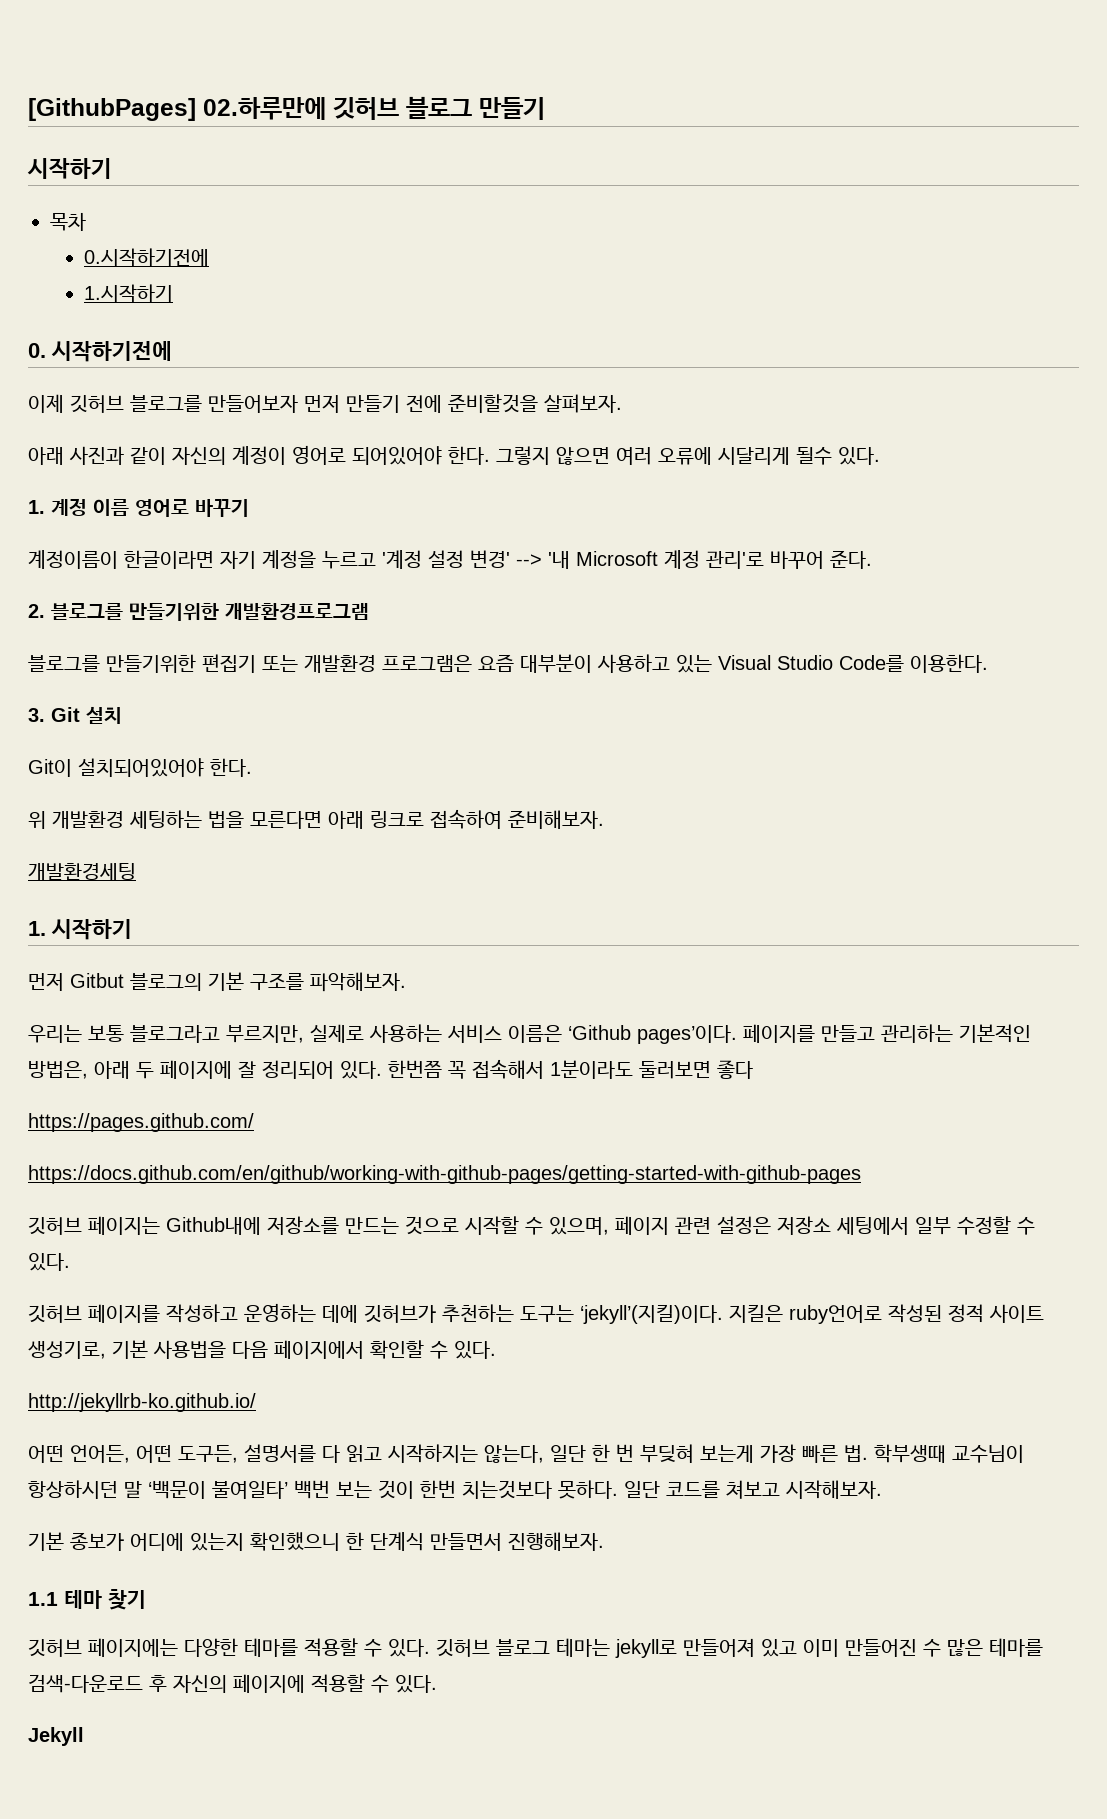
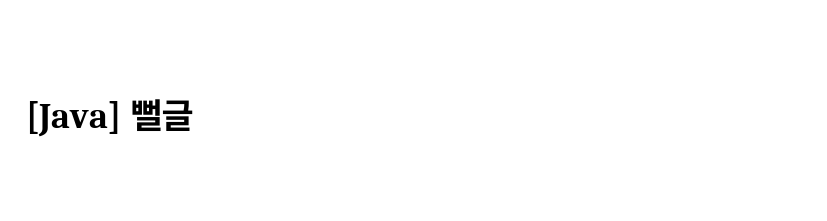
[28,96,545,121] [27,158,112,179] [50,212,86,231] [83,248,209,267] [83,284,173,303] [28,341,172,362] [28,394,622,413] [28,445,880,465] [28,498,249,517] [28,550,872,569] [28,603,369,621] [28,654,988,673] [28,706,122,724] [28,758,252,777] [28,809,604,829] [28,863,136,881] [28,919,132,940] [28,972,406,992] [28,1024,1031,1044] [28,1059,753,1079] [28,1113,254,1132] [28,1165,861,1184] [28,1216,1035,1235] [28,1253,70,1271] [28,1303,1044,1324] [28,1340,496,1359] [28,1393,256,1412] [28,1444,1024,1463] [28,1480,882,1499] [28,1532,604,1551] [28,1589,146,1610] [28,1638,1043,1658] [28,1674,437,1693] [28,1727,84,1746] [GithubPages] 02.하루만에 깃허브 블로그 만들기 // 시작하기 // 목차 // 0.시작하기전에 // 1.시작하기 // 0. 시작하기전에 // 이제 깃허브 블로그를 만들어보자 먼저 만들기 전에 준비할것을 살펴보자. // 아래 사진과 같이 자신의 계정이 영어로 되어있어야 한다. 그렇지 않으면 여러 오류에 시달리게 될수 있다. // 1. 계정 이름 영어로 바꾸기 // 계정이름이 한글이라면 자기 계정을 누르고 '계정 설정 변경' --> '내 Microsoft 계정 관리'로 바꾸어 준다. // 2. 블로그를 만들기위한 개발환경프로그램 // 블로그를 만들기위한 편집기 또는 개발환경 프로그램은 요즘 대부분이 사용하고 있는 Visual Studio Code를 이용한다. // 3. Git 설치 // Git이 설치되어있어야 한다. // 위 개발환경 세팅하는 법을 모른다면 아래 링크로 접속하여 준비해보자. // 개발환경세팅 // 1. 시작하기 // 먼저 Gitbut 블로그의 기본 구조를 파악해보자. // 우리는 보통 블로그라고 부르지만, 실제로 사용하는 서비스 이름은 ‘Github pages’이다. 페이지를 만들고 관리하는 기본적인 방법은, 아래 두 페이지에 잘 정리되어 있다. 한번쯤 꼭 접속해서 1분이라도 둘러보면 좋다 // https://pages.github.com/ // https://docs.github.com/en/github/working-with-github-pages/getting-started-with-github-pages // 깃허브 페이지는 Github내에 저장소를 만드는 것으로 시작할 수 있으며, 페이지 관련 설정은 저장소 세팅에서 일부 수정할 수 있다. // 깃허브 페이지를 작성하고 운영하는 데에 깃허브가 추천하는 도구는 ‘jekyll’(지킬)이다. 지킬은 ruby언어로 작성된 정적 사이트 생성기로, 기본 사용법을 다음 페이지에서 확인할 수 있다. // http://jekyllrb-ko.github.io/ // 어떤 언어든, 어떤 도구든, 설명서를 다 읽고 시작하지는 않는다, 일단 한 번 부딪혀 보는게 가장 빠른 법. 학부생때 교수님이 항상하시던 말 ‘백문이 불여일타’ 백번 보는 것이 한번 치는것보다 못하다. 일단 코드를 쳐보고 시작해보자. // 기본 종보가 어디에 있는지 확인했으니 한 단계식 만들면서 진행해보자. // 1.1 테마 찾기 // 깃허브 페이지에는 다양한 테마를 적용할 수 있다. 깃허브 블로그 테마는 jekyll로 만들어져 있고 이미 만들어진 수 많은 테마를 검색-다운로드 후 자신의 페이지에 적용할 수 있다. // Jekyll -> [26,99,193,137] [Java] 뻘글

